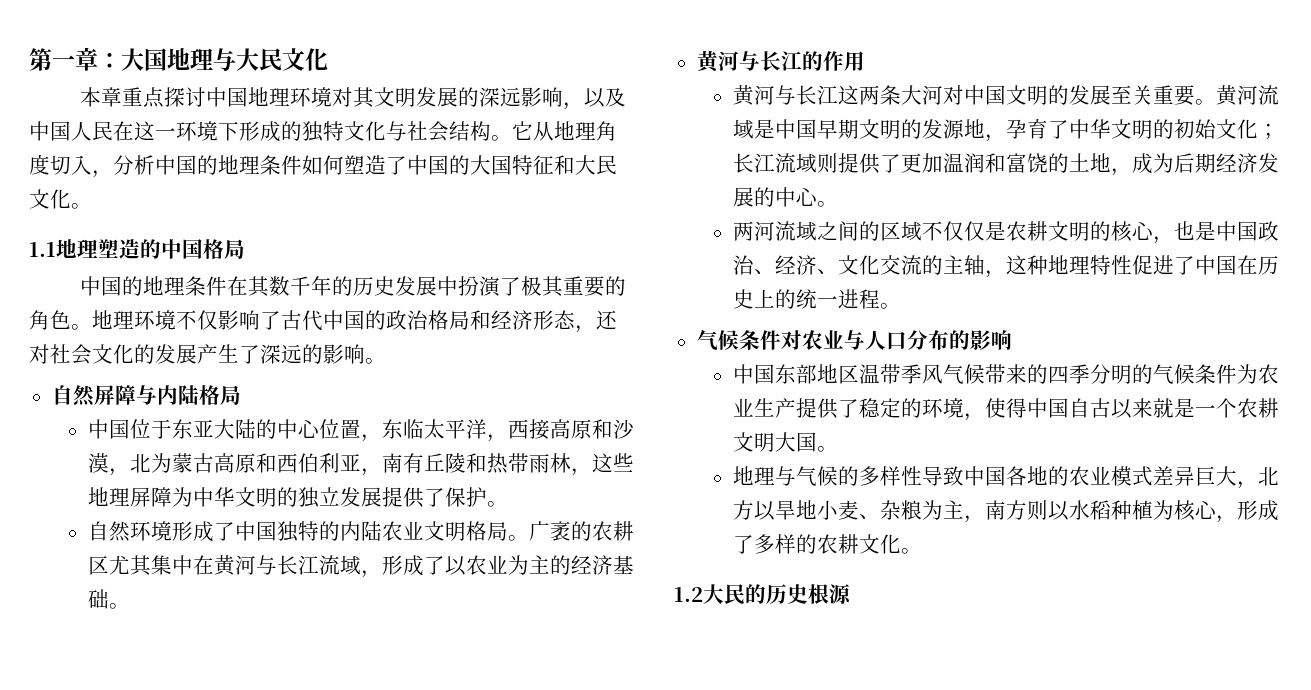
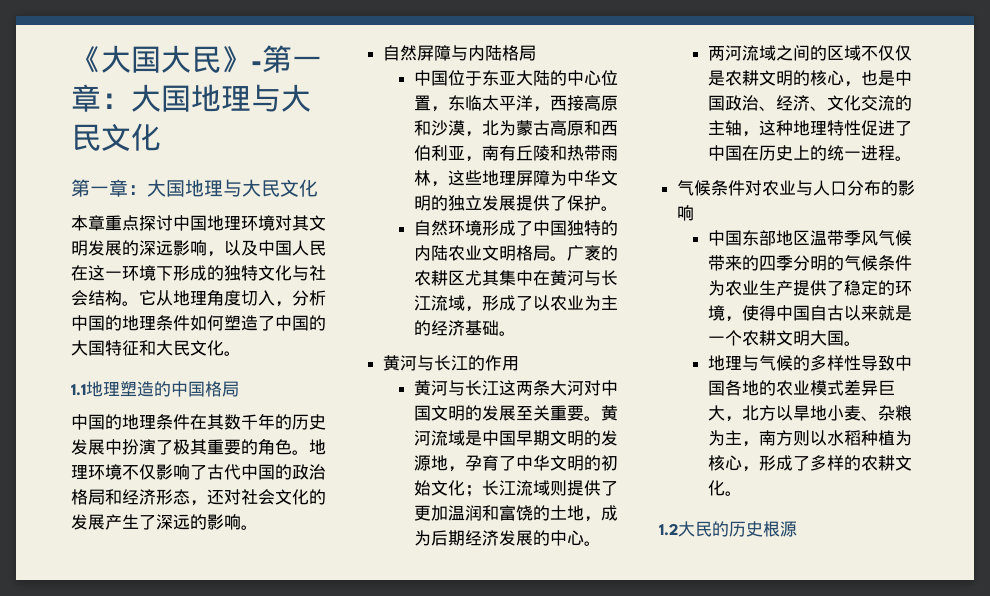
(29, 59) none -> [71,45,322,73] [71,84,311,112] [71,123,161,151] 《大国大民》-第一章：大国地理与大民文化 //

